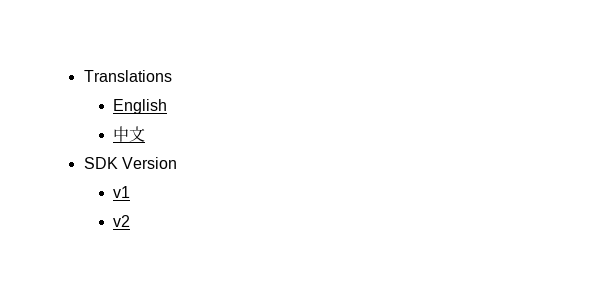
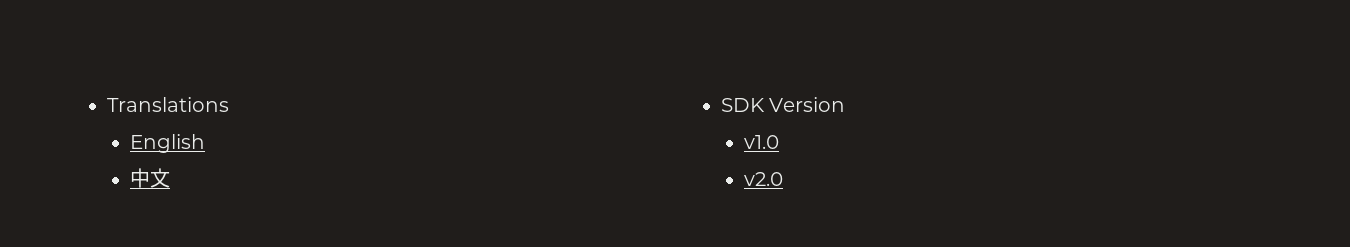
[113,186,131,198] [113,215,131,227] v1 // v2 -> [744,135,780,149] [744,172,784,186] v1.0 // v2.0

